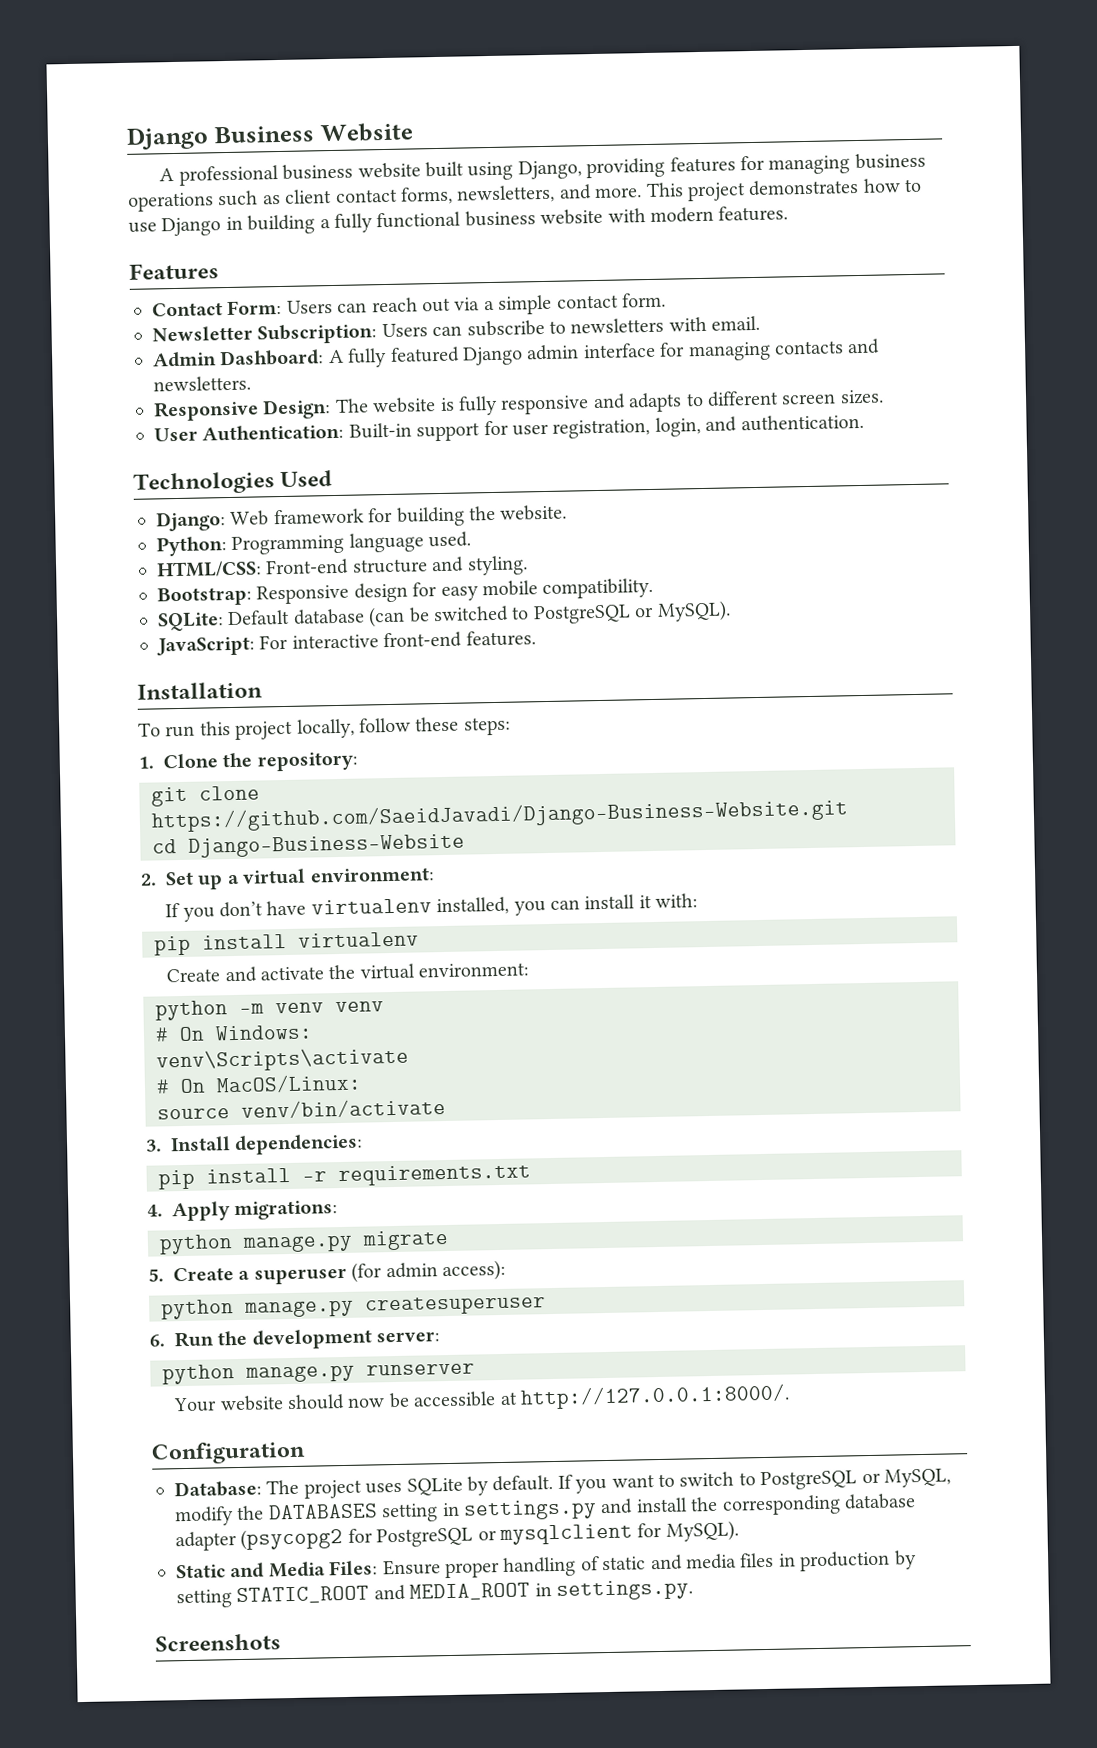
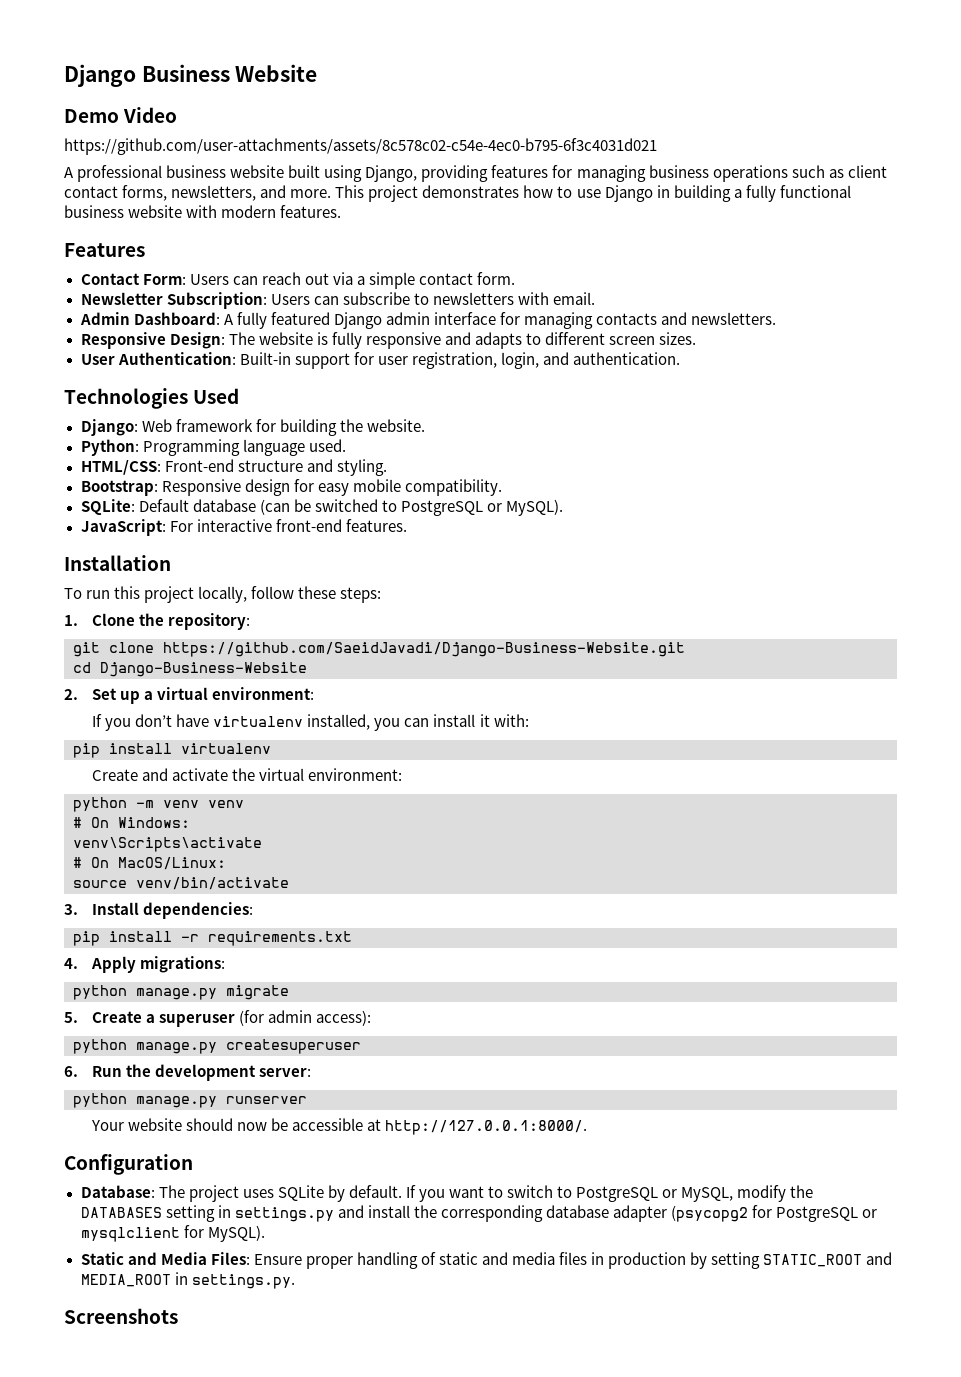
(414, 132) none -> [64,107,178,123] [64,138,657,155] // Demo Video // https://github.com/user-attachments/assets/8c578c02-c54e-4ec0-b795-6f3c4031d021

